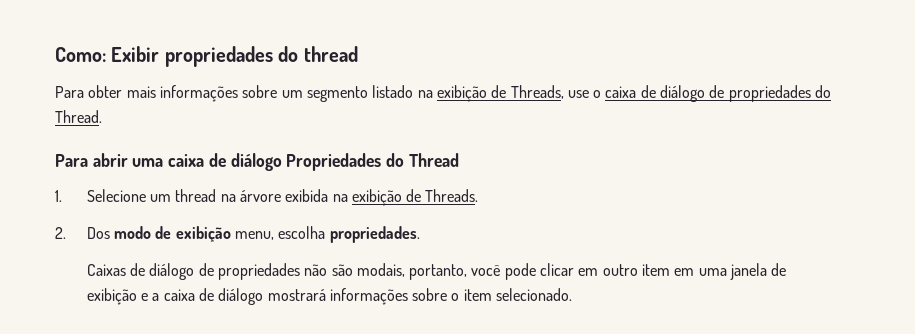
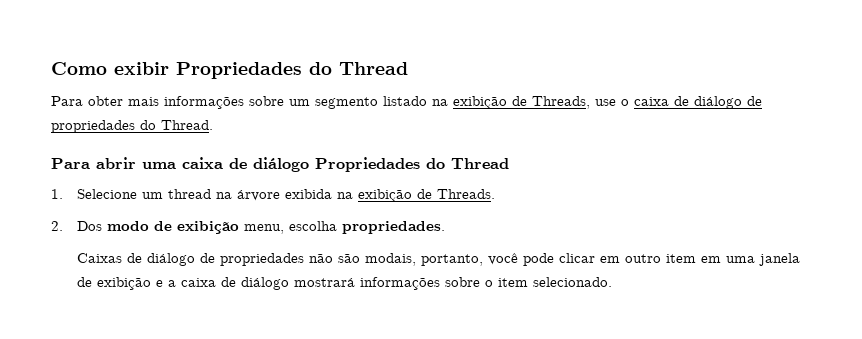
[55,46,358,67] Como: Exibir propriedades do thread -> [51,62,408,79] Como exibir Propriedades do Thread

